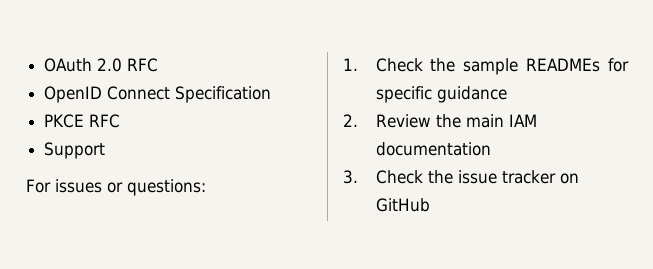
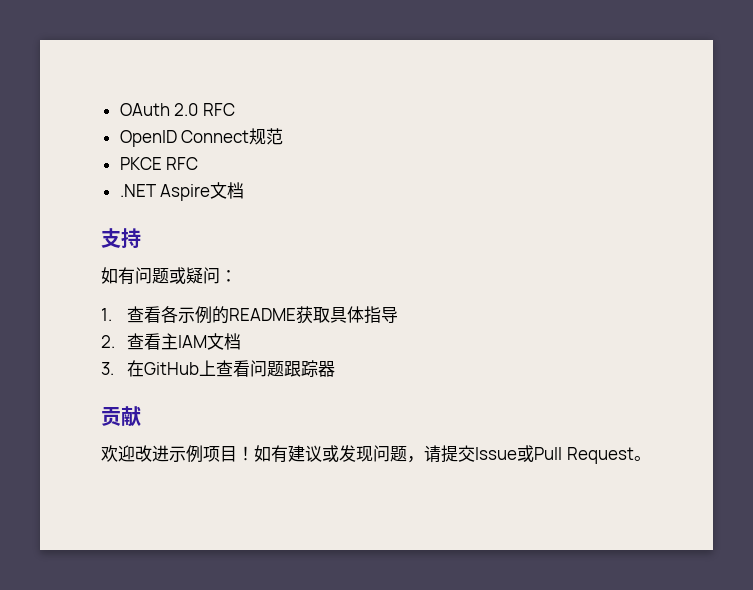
[175,86,272,103] Specification -> [249,128,284,145] 规范
[44,142,106,159] [26,179,206,196] [343,58,629,75] [375,86,507,103] [343,114,537,128] [375,142,491,156] [343,170,579,184] [375,198,430,212] Support // For issues or questions: // 1. Check the sample READMEs for specific guidance // 2. Review the main IAM documentation // 3. Check the issue tracker on GitHub -> [119,182,245,201] [101,228,141,249] [101,267,237,285] [101,306,399,324] [101,333,242,350] [101,360,336,377] [101,406,141,427] [101,445,651,464] .NET Aspire文档 // 支持 // 如有问题或疑问： // 1.查看各示例的README获取具体指导 // 2.查看主IAM文档 // 3.在GitHub上查看问题跟踪器 // 贡献 // 欢迎改进示例项目！如有建议或发现问题，请提交Issue或Pull Request。

